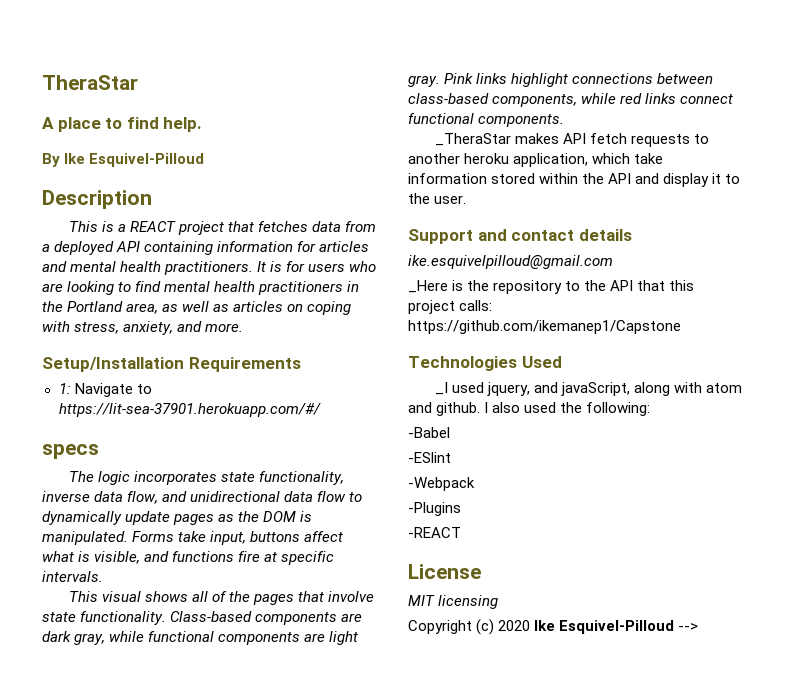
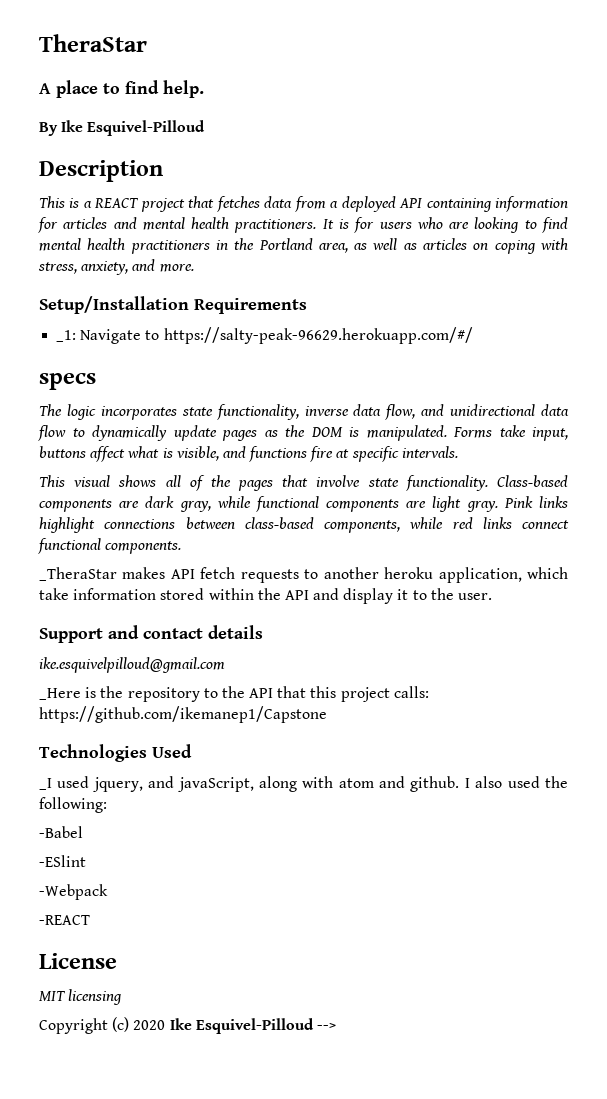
[58,383,71,394] 1: -> [56,330,77,342] _1:
[58,403,321,417] https://lit-sea-37901.herokuapp.com/#/ -> [163,327,473,344] https://salty-peak-96629.herokuapp.com/#/
[408,502,461,516] // -Plugins -> (108, 892) none

